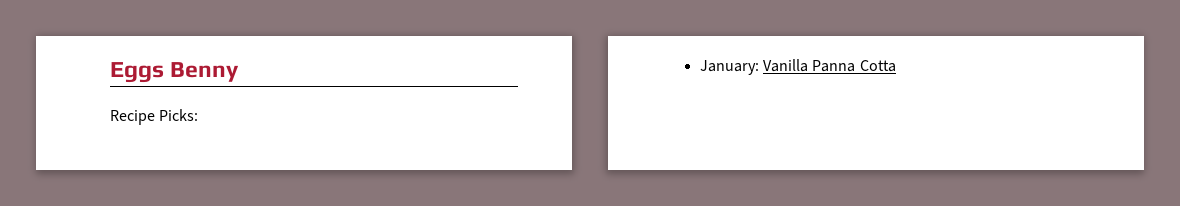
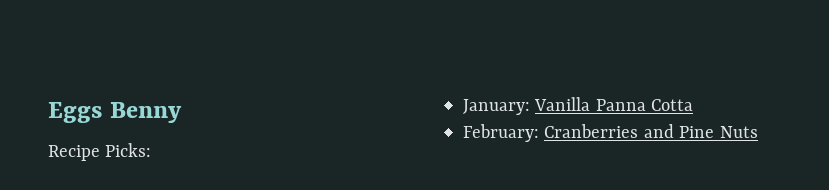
(896, 66) none -> [463,124,758,142] // February: Cranberries and Pine Nuts

